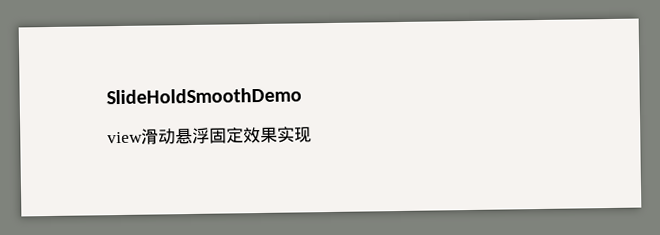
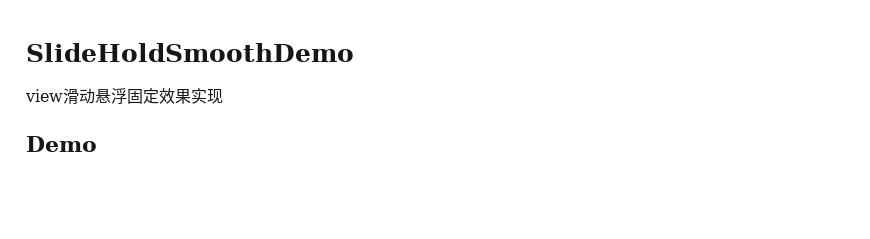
(312, 134) none -> [26,136,97,152] // Demo

